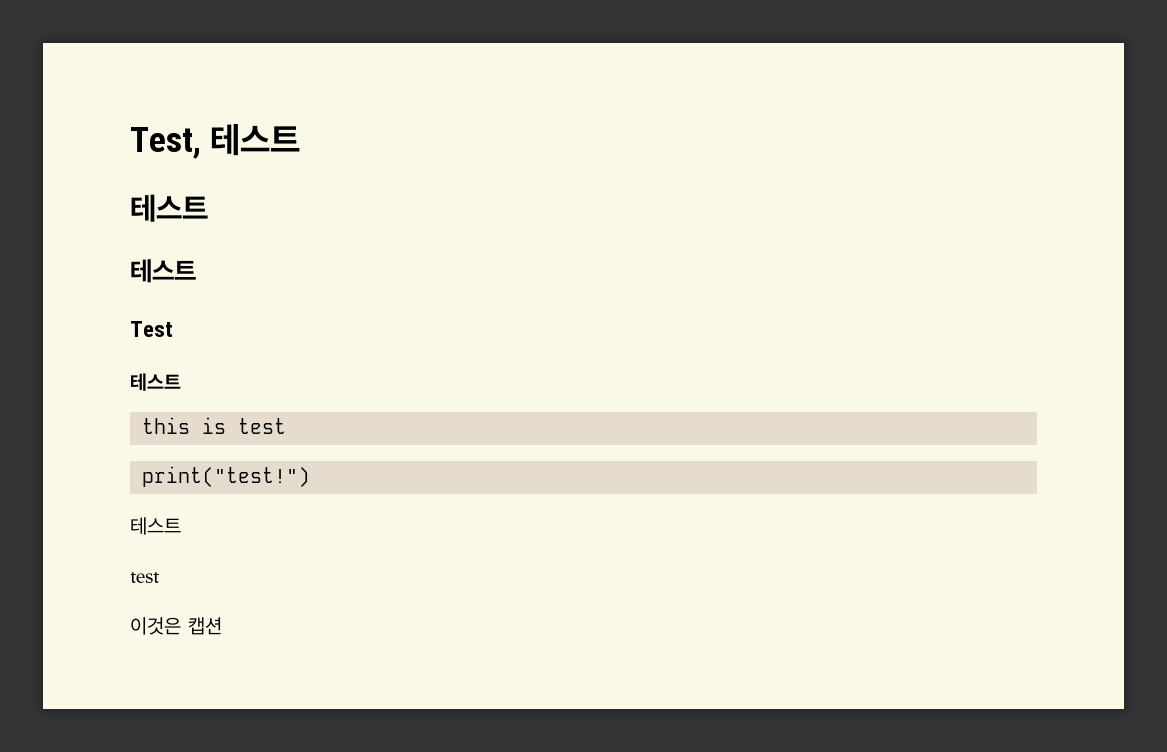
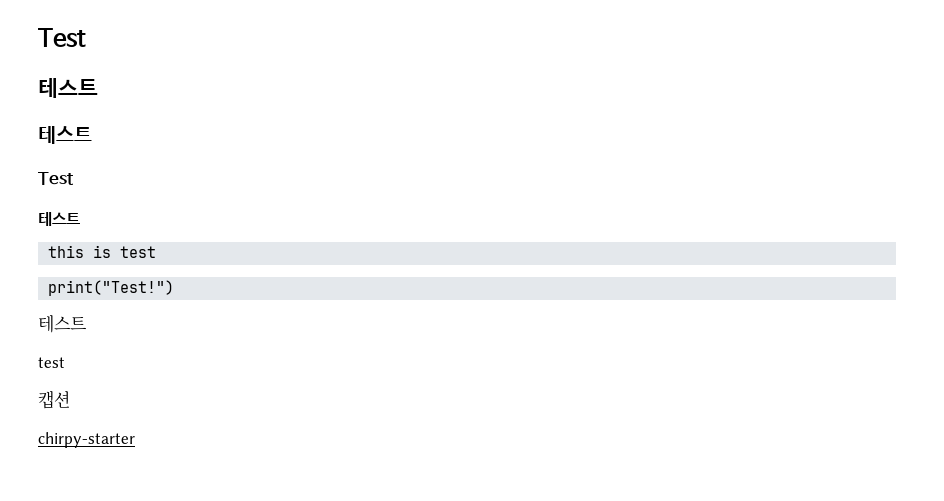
[130,124,301,159] Test, 테스트 -> [38,28,86,48] Test
[142,466,310,487] print("test!") -> [48,280,175,296] print("Test!")
[130,617,181,635] 이것은 -> (65, 362) none
(222, 626) none -> [38,432,135,448] // chirpy-starter

